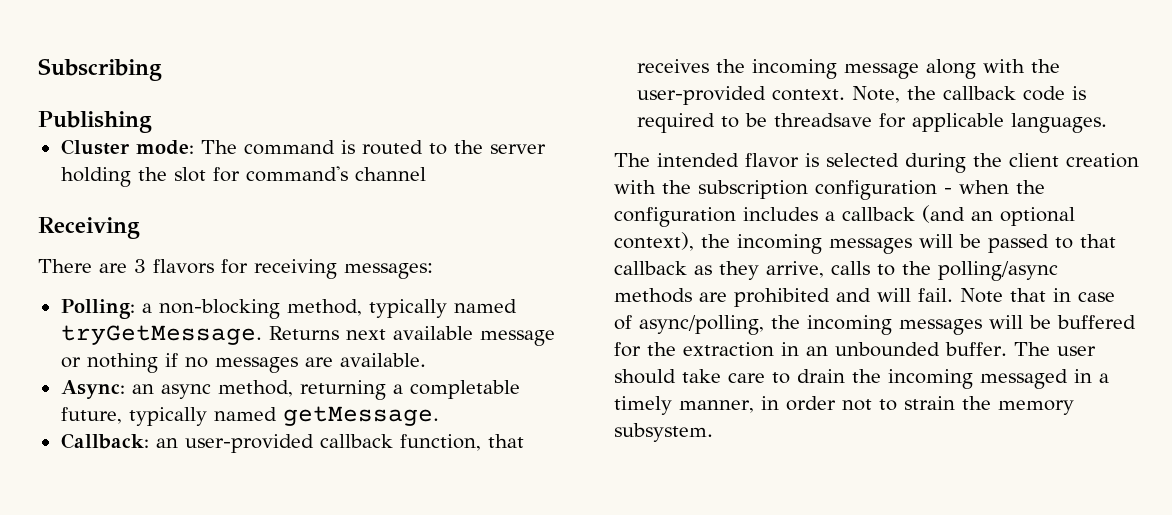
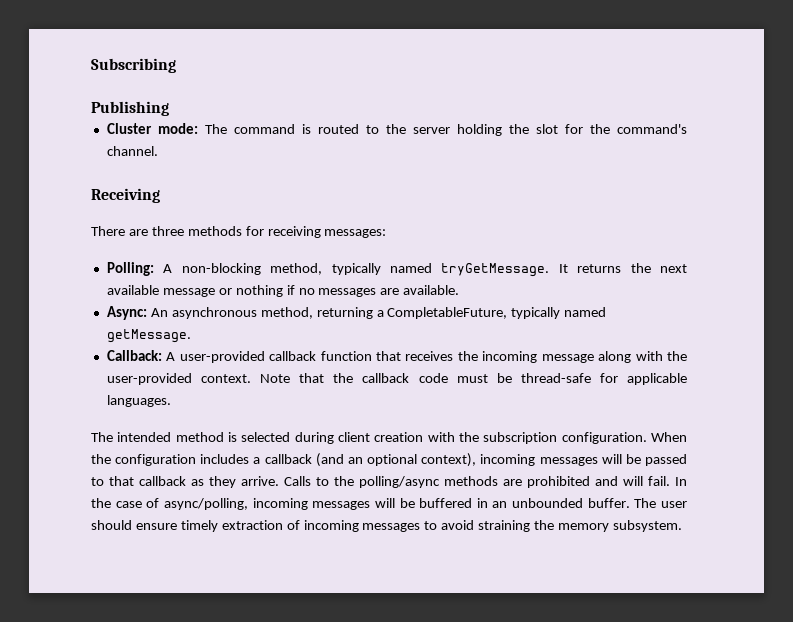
[245,166,426,182] command's channel -> [589,124,687,134] [106,146,158,156] the command's channel.
[134,259,214,274] 3 flavors -> [151,226,242,236] three methods
[141,303,152,313] a -> [163,264,173,273] A
[268,326,339,340] Returns -> [558,263,651,273] It returns the
[131,384,211,399] an async -> [150,307,257,319] An asynchronous
[409,380,520,399] [60,407,122,424] completable future, -> [387,307,508,319] CompletableFuture,
[155,438,178,448] an -> [166,352,176,361] A
[399,434,481,451] function, -> [320,351,372,361] function
[851,86,900,103] Note, -> [260,373,325,383] Note that
[1071,86,1086,100] [636,113,872,133] is required to be threadsave -> [456,373,591,383] must be thread-safe
[745,153,799,168] flavor -> [175,432,224,442] method
[973,153,1002,167] the -> (334, 438) none
[815,180,1009,200] configuration - when -> [561,432,687,444] configuration. When
[701,234,730,248] the -> (477, 460) none
[766,261,870,278] arrive, calls -> [241,476,311,486] arrive. Calls
[960,288,1071,303] Note that in -> [675,477,687,486] [91,498,111,508] In the
[771,315,800,329] the -> (248, 504) none
[614,342,774,357] for the extraction -> (473, 503) none
[682,369,1109,389] [614,396,955,415] take care to drain the incoming messaged in a timely manner, in order not to strain -> [135,520,531,532] ensure timely extraction of incoming messages to avoid straining

